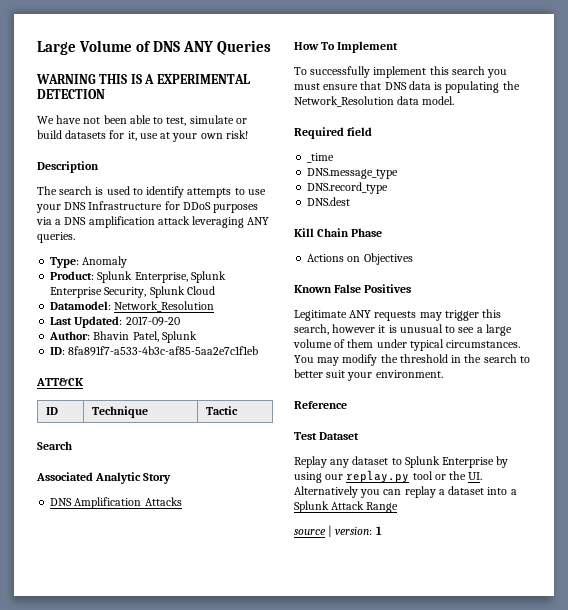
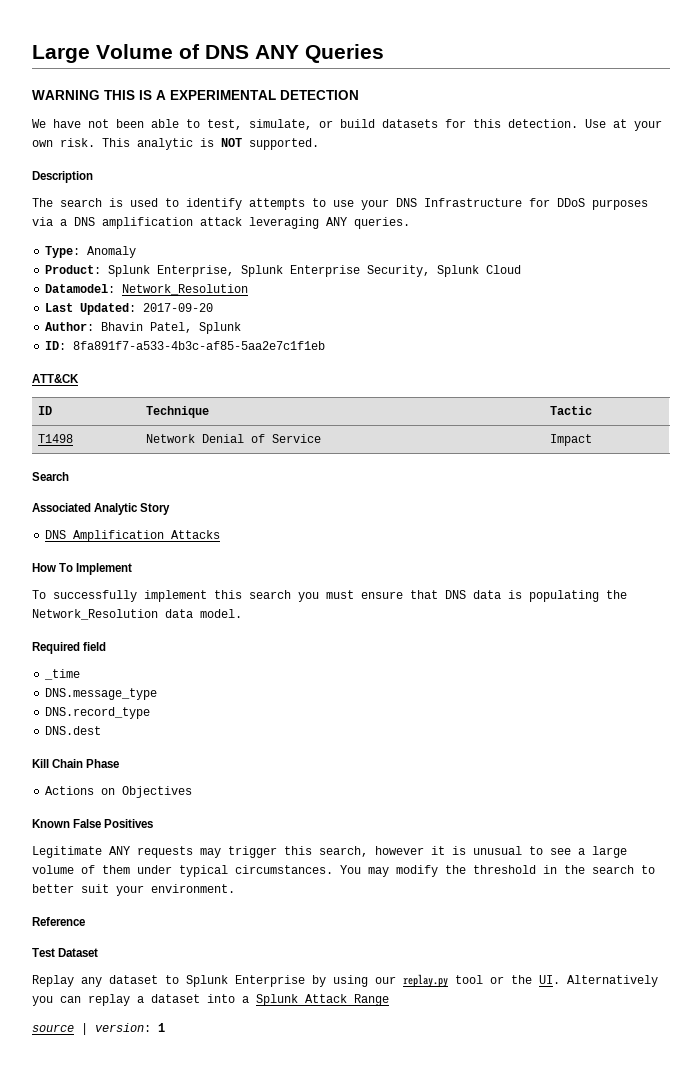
[189,115,234,124] simulate -> [249,119,312,130] simulate,
[127,130,248,142] it, use at your own risk! -> [473,119,662,131] [32,138,319,150] this detection. Use at your own risk. This analytic is NOT supported.
(238, 410) none -> [38,434,74,443] [146,434,322,443] [550,434,593,446] // T1498 | Network Denial of Service | Impact

